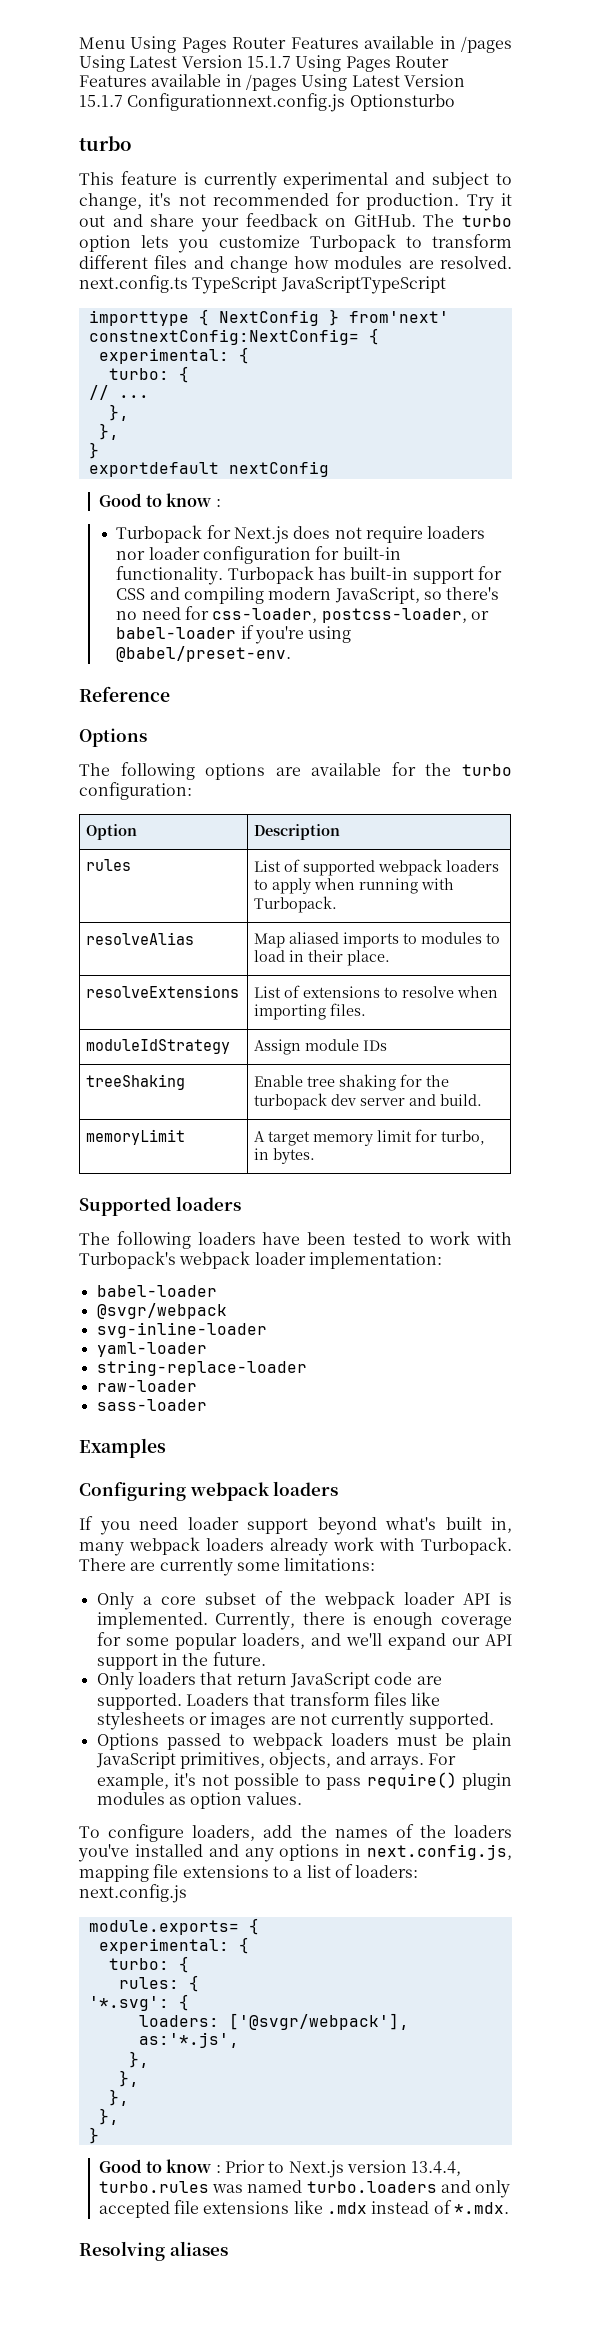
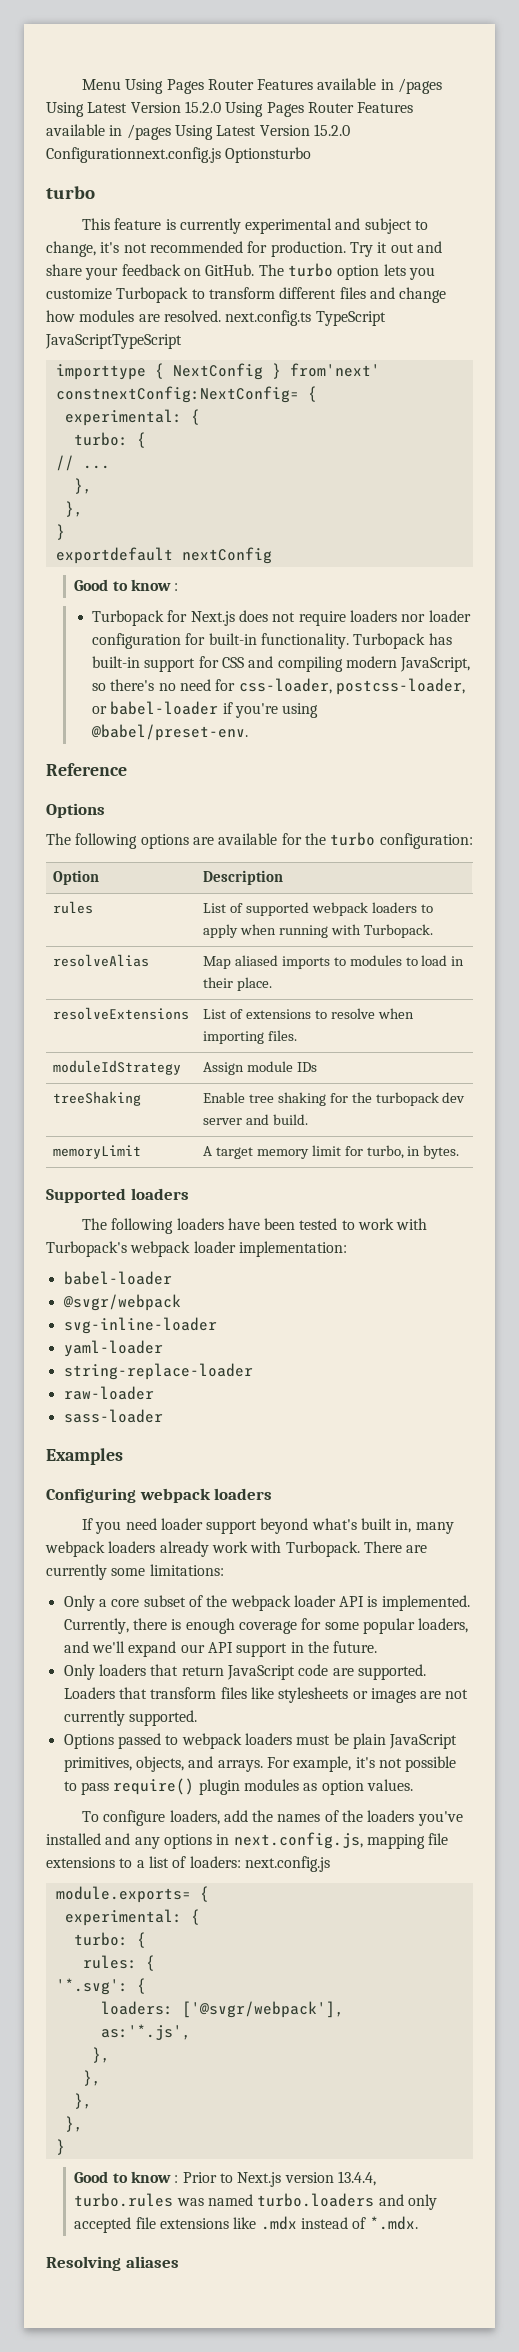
[246,56,291,68] 15.1.7 -> [184,101,221,113] 15.2.0
[79,95,123,107] 15.1.7 -> [313,124,350,136] 15.2.0

